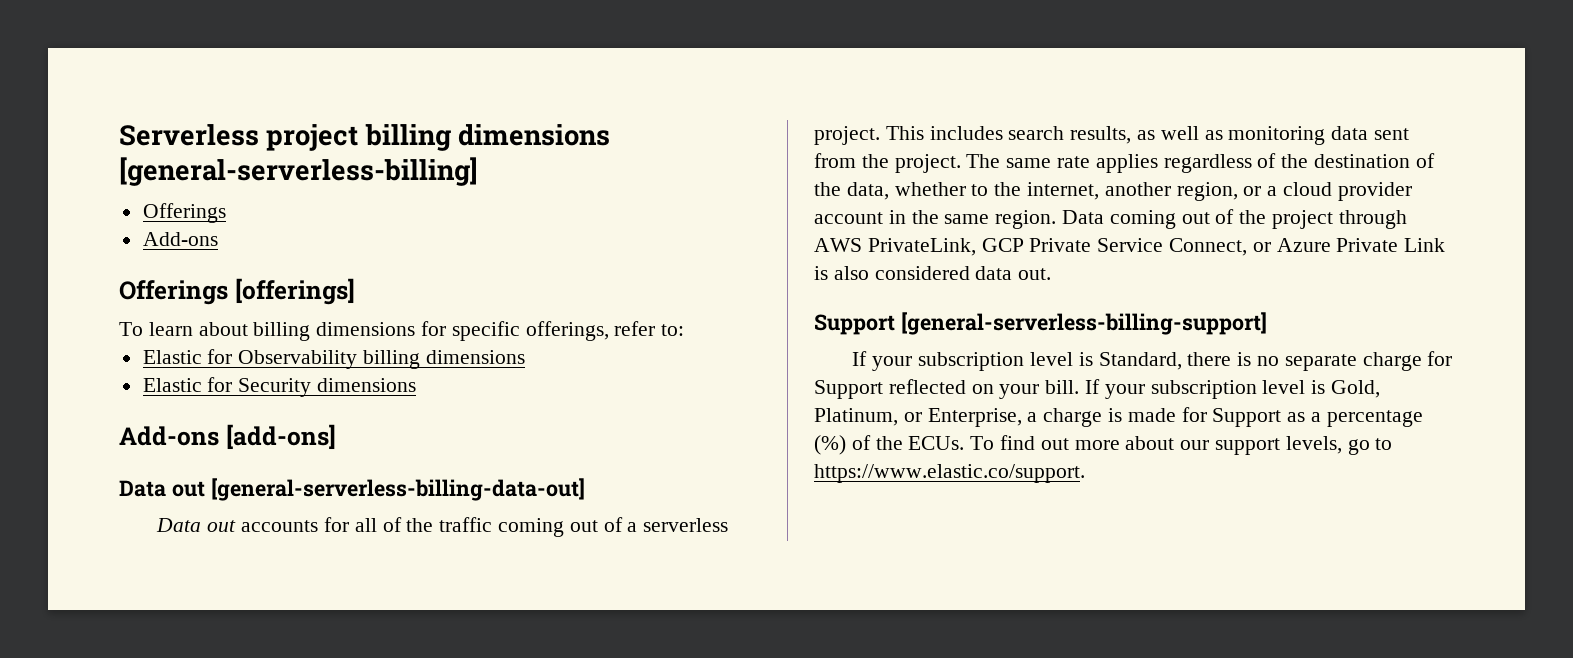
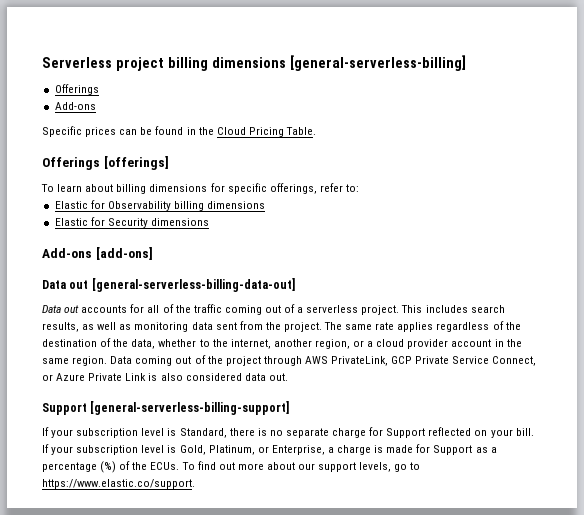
(218, 239) none -> [42,126,316,137] // Specific prices can be found in the Cloud Pricing Table.

